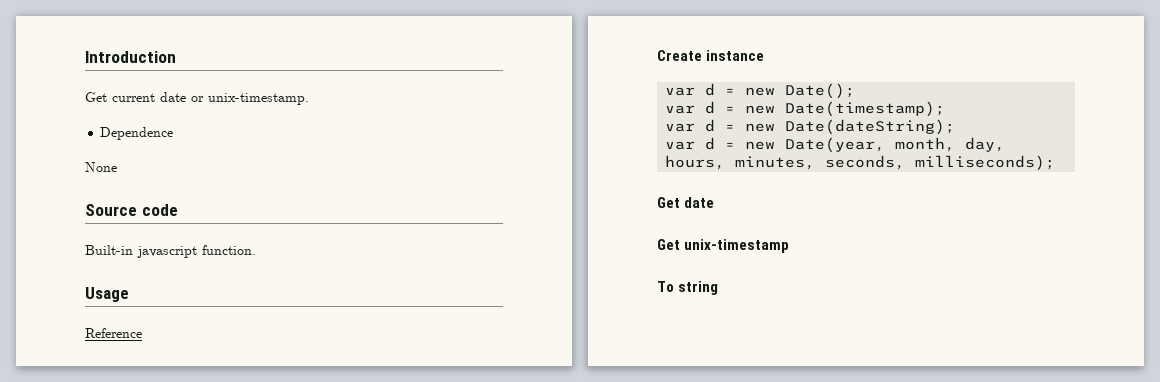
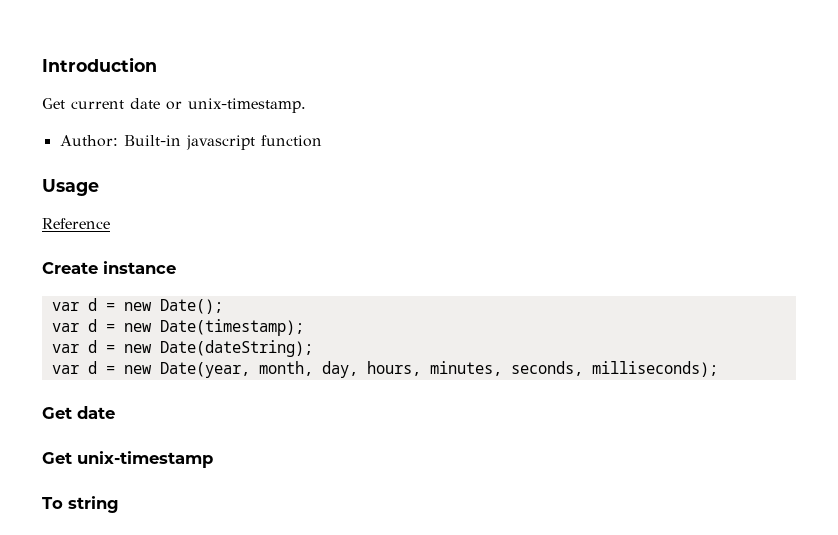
[100,127,174,140] [85,162,117,172] [85,204,178,216] Dependence // None // Source code // -> [59,135,118,147] Author:
[202,245,256,255] function. -> [260,135,322,147] function

